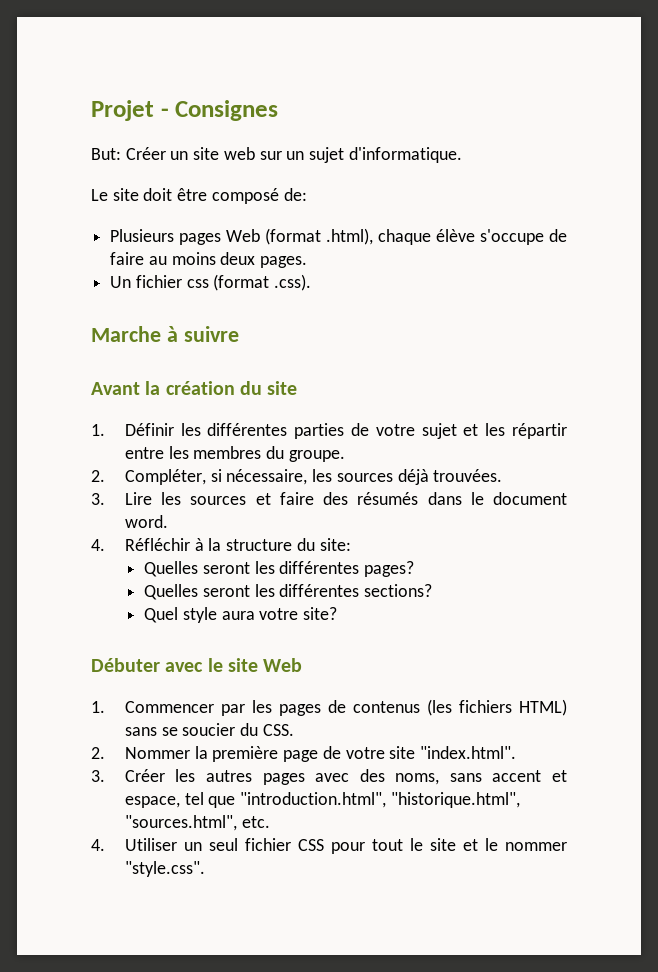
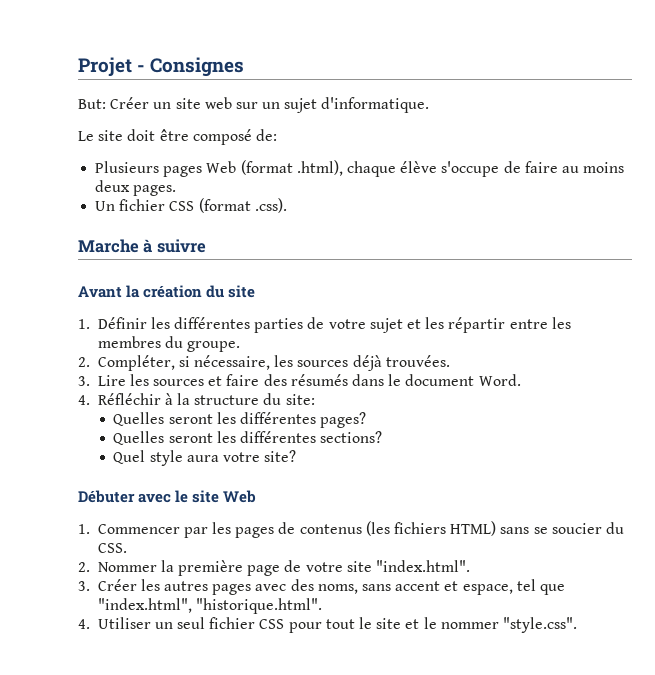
[186,279,209,288] css -> [169,201,195,211] CSS
[124,515,168,528] word. -> [478,374,521,386] Word.
[240,792,520,808] [124,815,270,831] "introduction.html", "historique.html", "sources.html", etc. -> [97,598,322,614] "index.html", "historique.html".

